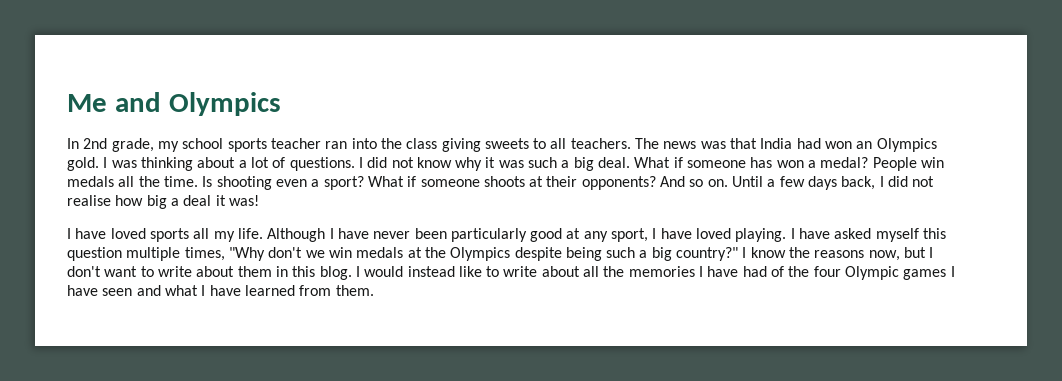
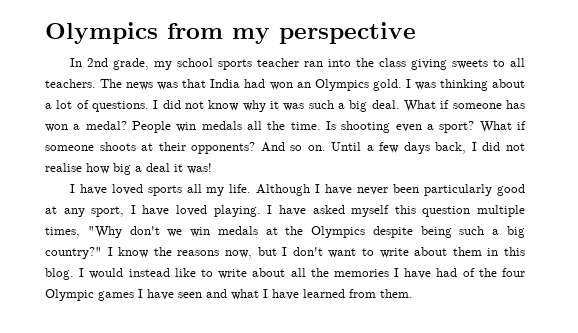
[67,92,281,116] Me and Olympics -> [45,22,416,44] Olympics from my perspective

